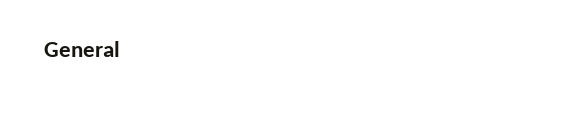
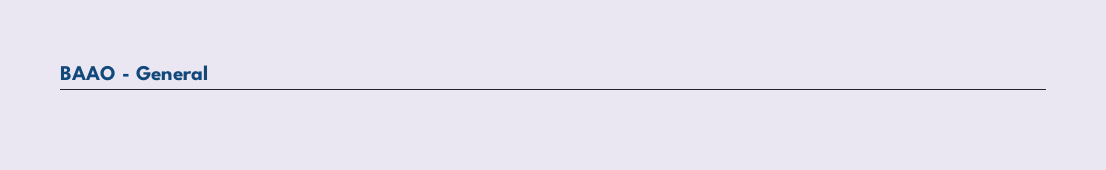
(44, 49) none -> [60,65,130,81] BAAO -

